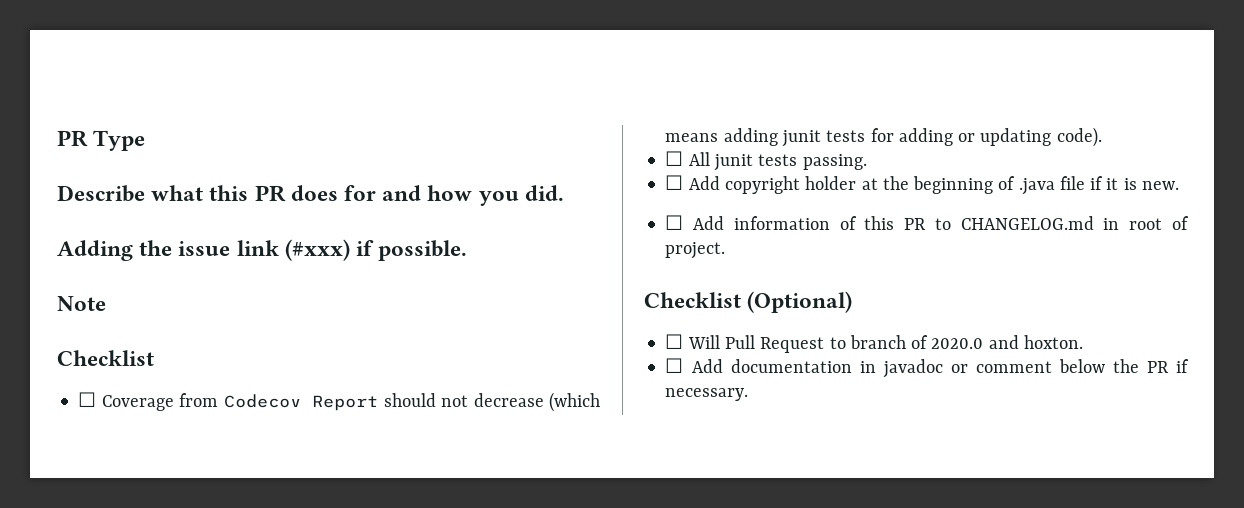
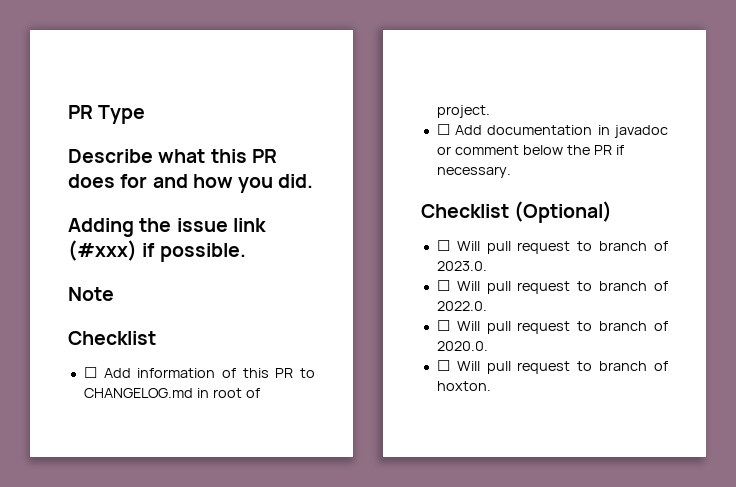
[78,392,600,412] [665,127,1102,147] [665,151,867,171] [665,175,1179,195] // ☐ Coverage from Codecov Report should not decrease (which means adding junit tests for adding or updating code). // ☐ All junit tests passing. // ☐ Add copyright holder at the beginning of .java file if it is new. -> (156, 338) none
[644,291,853,313] [665,334,1083,353] // Checklist (Optional) // ☐ Will Pull Request to branch of 2020.0 and hoxton. -> (490, 111) none
(749, 394) none -> [421,201,613,223] [436,240,668,254] [436,261,487,271] [436,280,668,294] [436,301,487,311] [436,320,668,334] [436,341,488,351] [436,360,668,374] [436,381,491,391] // Checklist (Optional) // ☐ Will pull request to branch of 2023.0. // ☐ Will pull request to branch of 2022.0. // ☐ Will pull request to branch of 2020.0. // ☐ Will pull request to branch of hoxton.

